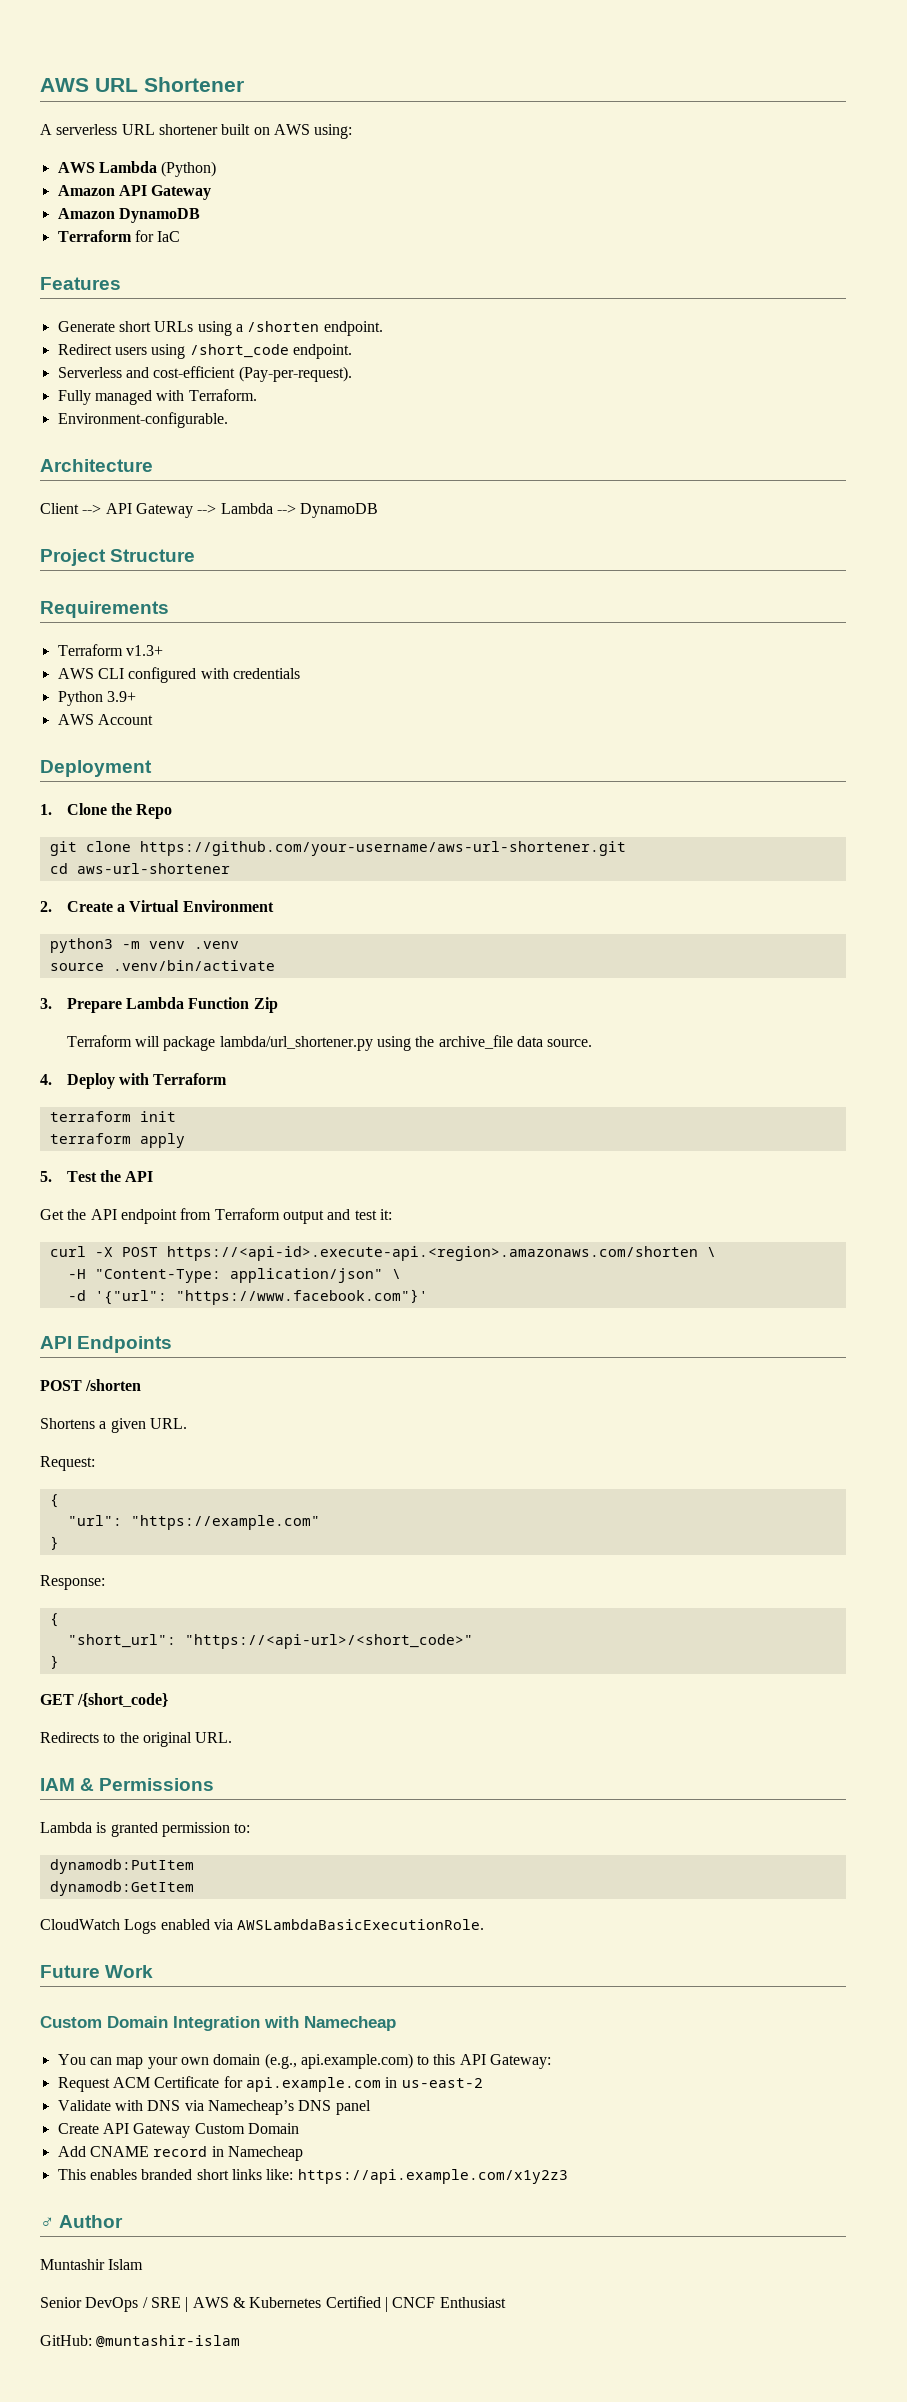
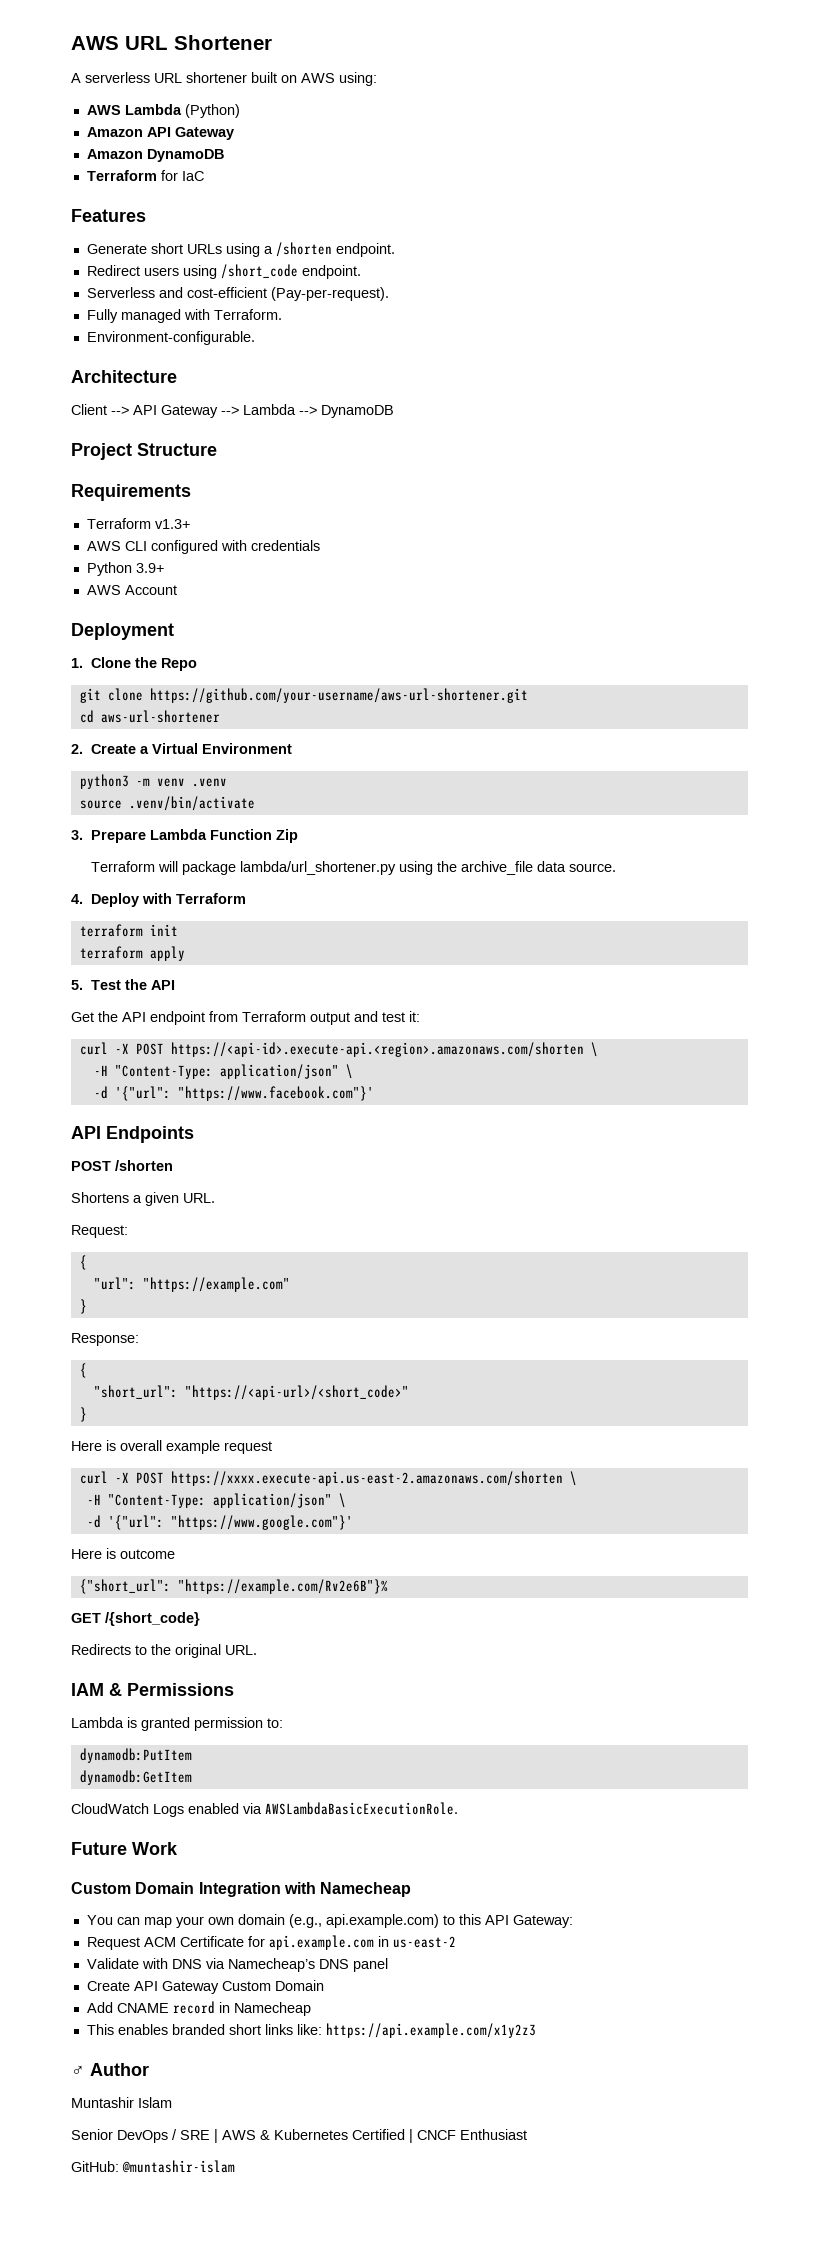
(59, 1662) none -> [71,1440,272,1454] [79,1471,577,1486] [86,1493,346,1508] [86,1515,353,1530] [71,1548,175,1559] [79,1579,388,1594] // Here is overall example request // curl -X POST https://xxxx.execute-api.us-east-2.amazonaws.com/shorten \ // -H "Content-Type: application/json" \ // -d '{"url": "https://www.google.com"}' // Here is outcome // {"short_url": "https://example.com/Rv2e6B"}%

